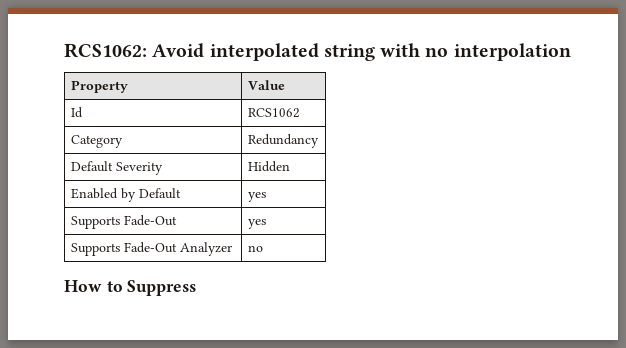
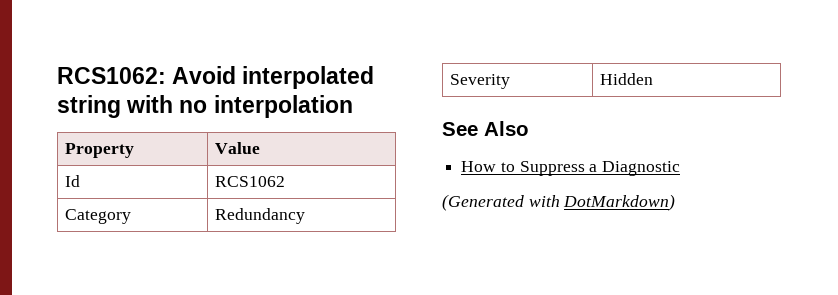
[70,161,113,172] Default -> (305, 216) none
[70,188,181,202] [247,192,266,202] [70,215,177,229] [247,219,266,229] [70,242,232,256] [247,245,263,252] [64,280,197,296] // Enabled by Default | yes // Supports Fade-Out | yes // Supports Fade-Out Analyzer | no // How to Suppress -> [442,121,529,136] [461,161,681,176] [442,194,676,211] // See Also // How to Suppress a Diagnostic // (Generated with DotMarkdown)

